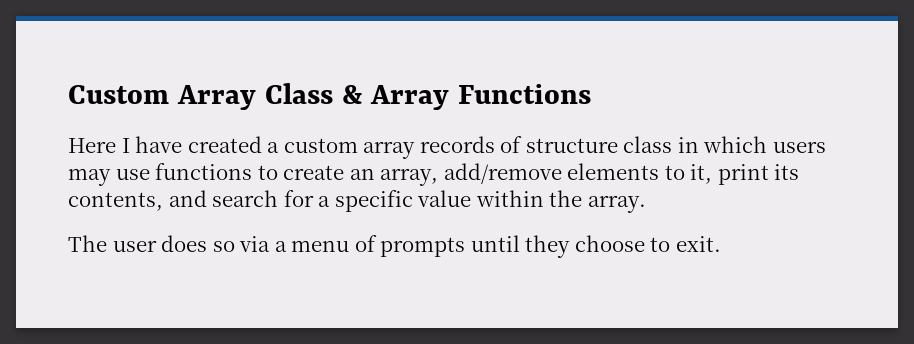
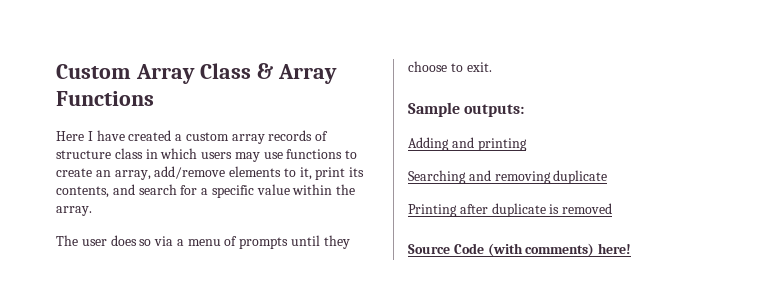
(721, 244) none -> [408,102,525,117] [408,137,527,151] [408,170,608,184] [408,203,613,217] [408,243,632,257] // Sample outputs: // Adding and printing // Searching and removing duplicate // Printing after duplicate is removed // Source Code (with comments) here!

